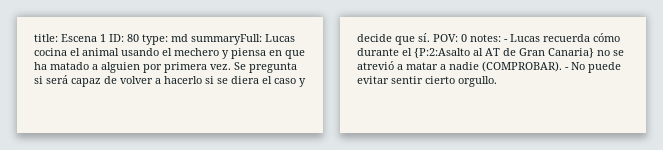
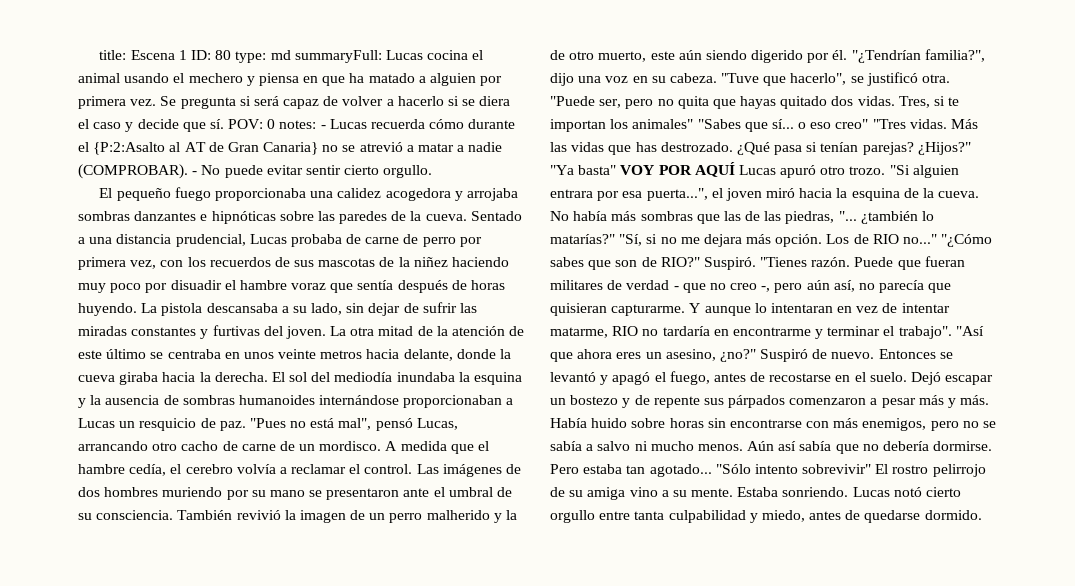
(497, 81) none -> [99,187,518,201] [78,211,522,224] [78,234,482,247] [78,257,510,270] [78,280,506,293] [78,302,478,316] [78,325,525,339] [78,349,512,361] [78,372,523,385] [78,395,514,408] [78,418,458,431] [78,441,490,454] [78,464,522,477] [78,487,513,500] [78,510,518,523] [550,49,985,63] [550,72,951,86] [550,96,960,109] [550,119,979,132] [550,142,971,155] [550,162,959,178] [550,188,980,201] [550,211,935,224] [550,234,993,247] [550,256,965,270] [550,280,952,293] [550,303,950,316] [550,326,984,339] [550,349,953,362] [550,371,994,385] [550,395,990,408] [550,418,997,431] [550,441,993,454] [550,464,986,477] [550,487,962,500] [550,510,982,523] // El pequeño fuego proporcionaba una calidez acogedora y arrojaba sombras danzantes e hipnóticas sobre las paredes de la cueva. Sentado a una distancia prudencial, Lucas probaba de carne de perro por primera vez, con los recuerdos de sus mascotas de la niñez haciendo muy poco por disuadir el hambre voraz que sentía después de horas huyendo. La pistola descansaba a su lado, sin dejar de sufrir las miradas constantes y furtivas del joven. La otra mitad de la atención de este último se centraba en unos veinte metros hacia delante, donde la cueva giraba hacia la derecha. El sol del mediodía inundaba la esquina y la ausencia de sombras humanoides internándose proporcionaban a Lucas un resquicio de paz. "Pues no está mal", pensó Lucas, arrancando otro cacho de carne de un mordisco. A medida que el hambre cedía, el cerebro volvía a reclamar el control. Las imágenes de dos hombres muriendo por su mano se presentaron ante el umbral de su consciencia. También revivió la imagen de un perro malherido y la de otro muerto, este aún siendo digerido por él. "¿Tendrían familia?", dijo una voz en su cabeza. "Tuve que hacerlo", se justificó otra. "Puede ser, pero no quita que hayas quitado dos vidas. Tres, si te importan los animales" "Sabes que sí... o eso creo" "Tres vidas. Más las vidas que has destrozado. ¿Qué pasa si tenían parejas? ¿Hijos?" "Ya basta" VOY POR AQUÍ Lucas apuró otro trozo. "Si alguien entrara por esa puerta...", el joven miró hacia la esquina de la cueva. No había más sombras que las de las piedras, "... ¿también lo matarías?" "Sí, si no me dejara más opción. Los de RIO no..." "¿Cómo sabes que son de RIO?" Suspiró. "Tienes razón. Puede que fueran militares de verdad - que no creo -, pero aún así, no parecía que quisieran capturarme. Y aunque lo intentaran en vez de intentar matarme, RIO no tardaría en encontrarme y terminar el trabajo". "Así que ahora eres un asesino, ¿no?" Suspiró de nuevo. Entonces se levantó y apagó el fuego, antes de recostarse en el suelo. Dejó escapar un bostezo y de repente sus párpados comenzaron a pesar más y más. Había huido sobre horas sin encontrarse con más enemigos, pero no se sabía a salvo ni mucho menos. Aún así sabía que no debería dormirse. Pero estaba tan agotado... "Sólo intento sobrevivir" El rostro pelirrojo de su amiga vino a su mente. Estaba sonriendo. Lucas notó cierto orgullo entre tanta culpabilidad y miedo, antes de quedarse dormido.

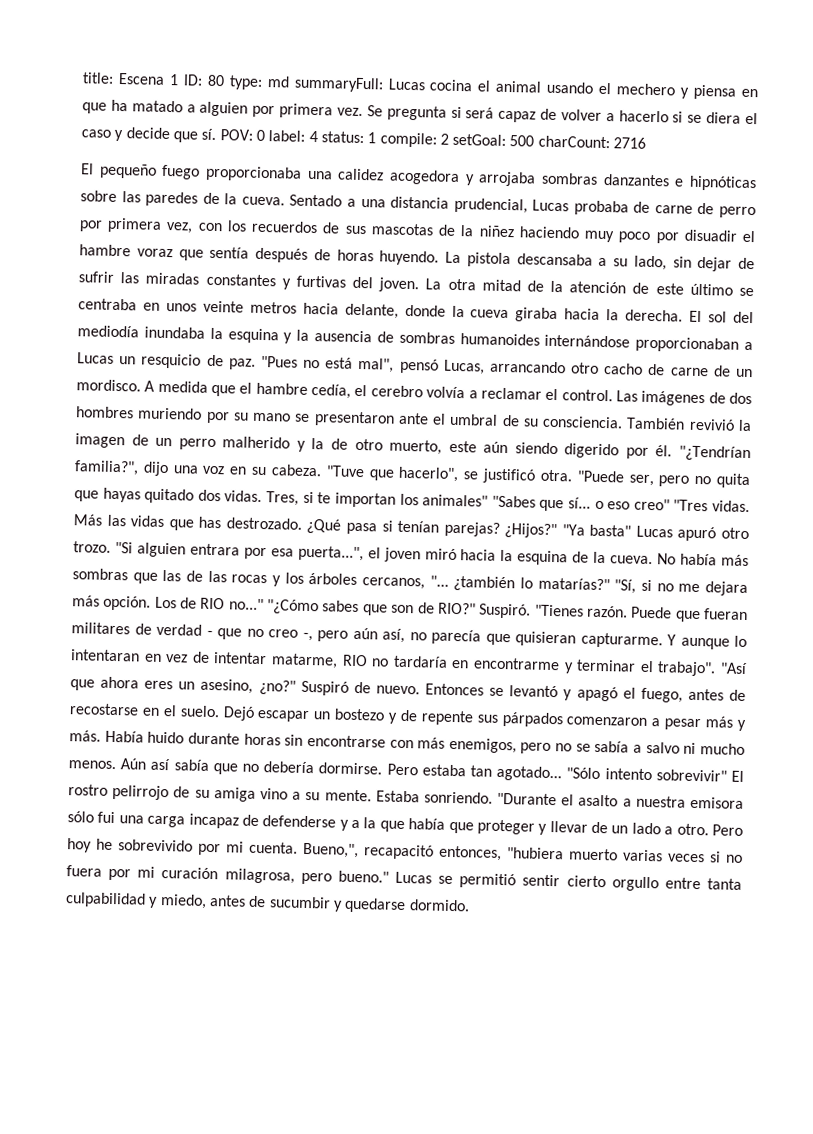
[279,119,516,129] [78,142,503,155] [78,164,433,179] notes: - Lucas recuerda cómo durante el {P:2:Asalto al AT de Gran Canaria} no se atrevió a matar a nadie (COMPROBAR). - No puede evitar sentir cierto orgullo. -> [268,130,647,149] label: 4 status: 1 compile: 2 setGoal: 500 charCount: 2716
[620,162,735,177] VOY POR AQUÍ -> (632, 530) none
[785,211,835,224] piedras, -> [231,572,425,590] rocas y los árboles cercanos,
[631,418,666,428] sobre -> [187,732,240,745] durante
[852,487,922,497] Lucas notó -> [497,792,744,809] [67,811,744,836] [67,838,743,863] [66,865,561,889] "Durante el asalto a nuestra emisora sólo fui una carga incapaz de defenderse y a la que había que proteger y llevar de un lado a otro. Pero hoy he sobrevivido por mi cuenta. Bueno,", recapacitó entonces, "hubiera muerto varias veces si no fuera por mi curación milagrosa, pero bueno." Lucas se permitió sentir
(861, 515) none -> [268,896,343,912] sucumbir y

